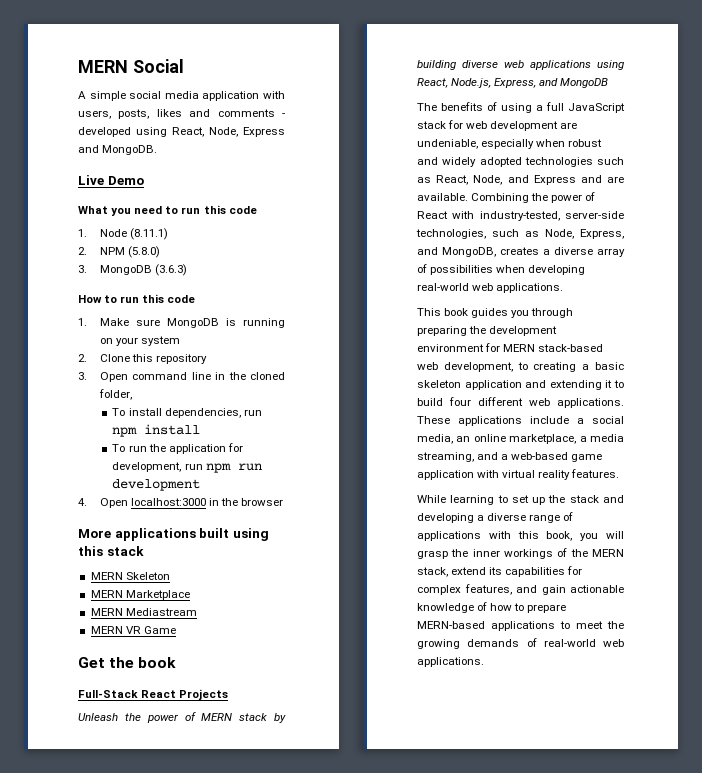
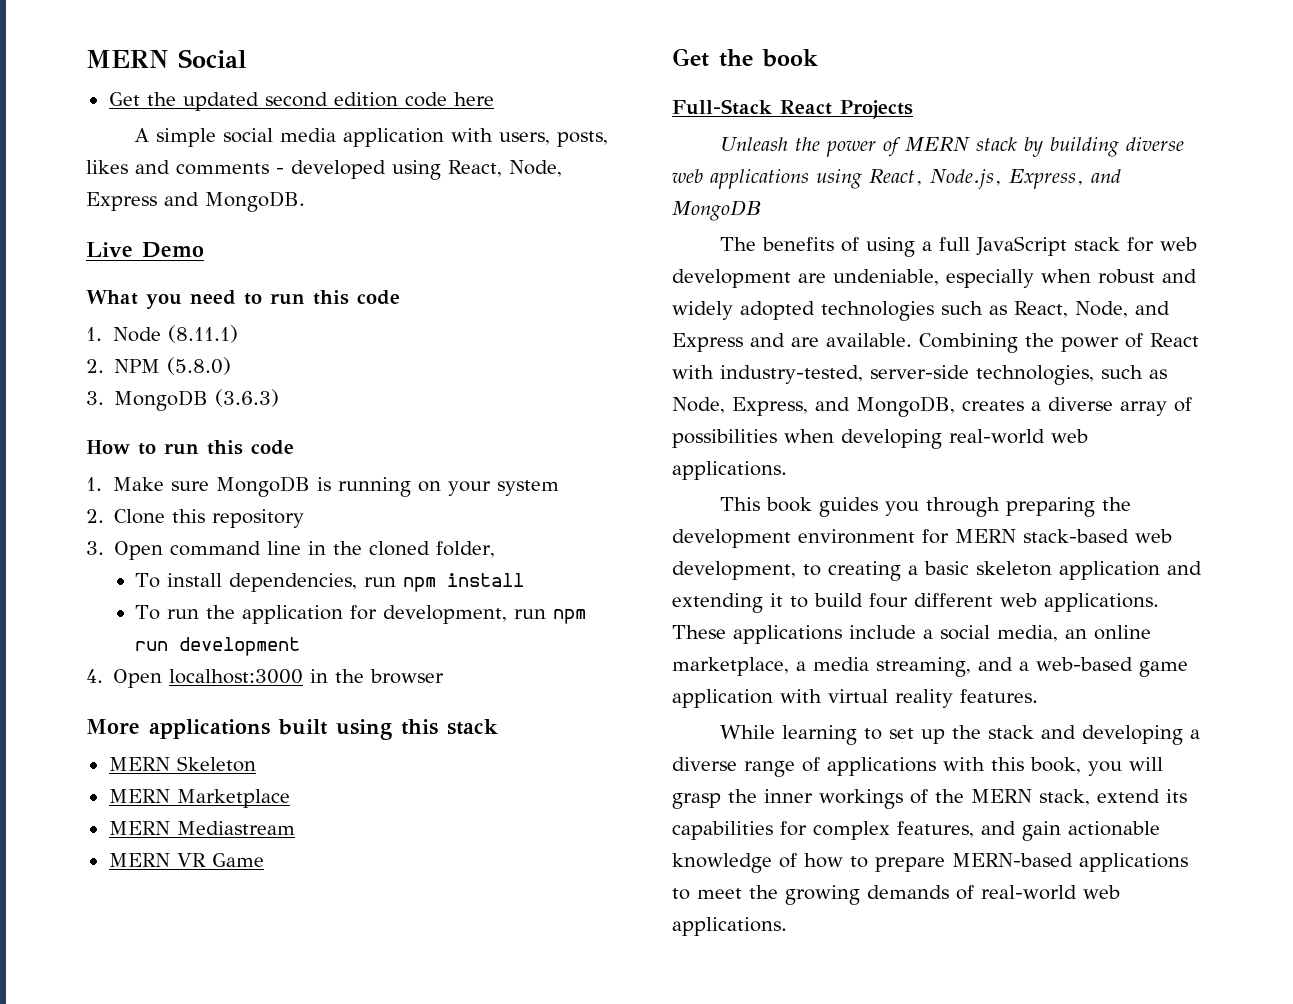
(184, 66) none -> [108,92,494,111] // Get the updated second edition code here

